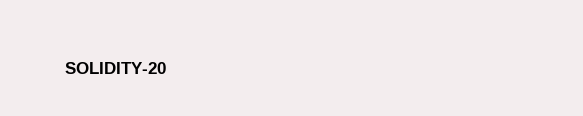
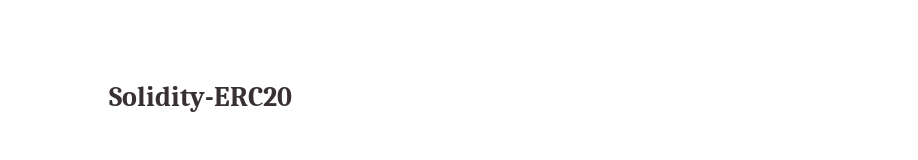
[65,62,166,74] SOLIDITY-20 -> [109,86,292,112] Solidity-ERC20

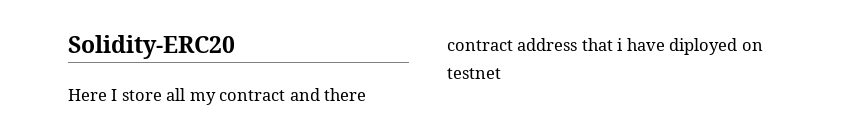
(292, 99) none -> [68,88,367,105] [447,38,763,55] [447,68,501,79] // Here I store all my contract and there contract address that i have diployed on testnet

